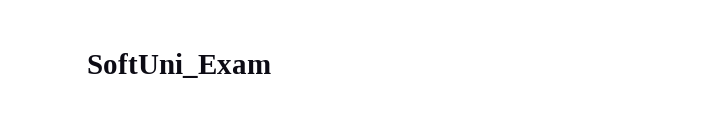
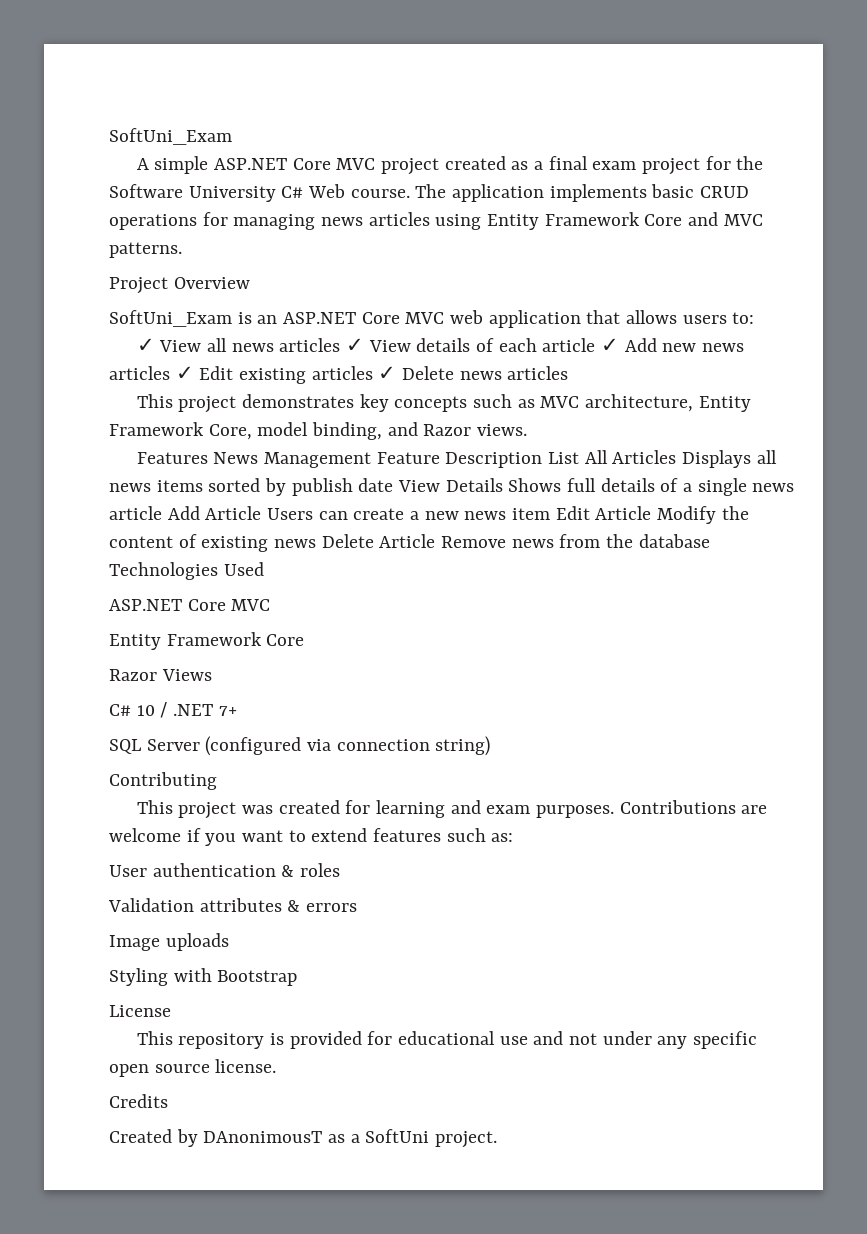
[87,53,271,78] SoftUni_Exam -> [109,128,232,145] [136,156,764,175] [109,184,750,202] [109,212,763,230] [109,242,182,258] [109,277,250,294] [109,310,755,328] [136,338,745,352] [109,366,569,384] [136,394,751,413] [109,422,528,440] [136,450,777,468] [109,478,795,496] [109,506,749,524] [109,534,710,552] [109,562,264,580] [109,599,271,611] [109,632,305,650] [109,669,212,681] [109,702,237,718] [109,736,491,756] [109,772,217,790] [136,800,768,819] [109,828,514,846] [109,863,341,877] [108,898,358,912] [109,933,229,951] [109,968,298,986] [109,1005,171,1017] [136,1031,758,1049] [109,1059,277,1077] [109,1094,168,1108] [109,1129,498,1148] SoftUni_Exam // A simple ASP.NET Core MVC project created as a final exam project for the Software University C# Web course. The application implements basic CRUD operations for managing news articles using Entity Framework Core and MVC patterns. // Project Overview // SoftUni_Exam is an ASP.NET Core MVC web application that allows users to: // ✓ View all news articles ✓ View details of each article ✓ Add new news articles ✓ Edit existing articles ✓ Delete news articles // This project demonstrates key concepts such as MVC architecture, Entity Framework Core, model binding, and Razor views. // Features News Management Feature Description List All Articles Displays all news items sorted by publish date View Details Shows full details of a single news article Add Article Users can create a new news item Edit Article Modify the content of existing news Delete Article Remove news from the database Technologies Used // ASP.NET Core MVC // Entity Framework Core // Razor Views // C# 10 / .NET 7+ // SQL Server (configured via connection string) // Contributing // This project was created for learning and exam purposes. Contributions are welcome if you want to extend features such as: // User authentication & roles // Validation attributes & errors // Image uploads // Styling with Bootstrap // License // This repository is provided for educational use and not under any specific open source license. // Credits // Created by DAnonimousT as a SoftUni project.

